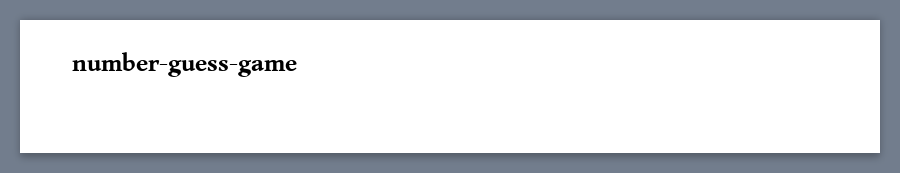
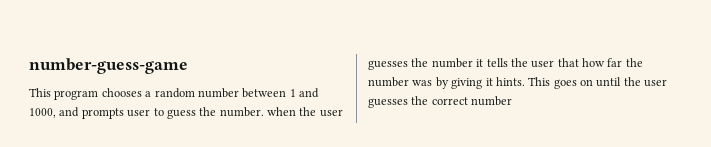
(297, 64) none -> [29,88,319,100] [29,107,343,119] [368,58,643,70] [368,77,668,89] [368,96,513,108] // This program chooses a random number between 1 and 1000, and prompts user to guess the number. when the user guesses the number it tells the user that how far the number was by giving it hints. This goes on until the user guesses the correct number

